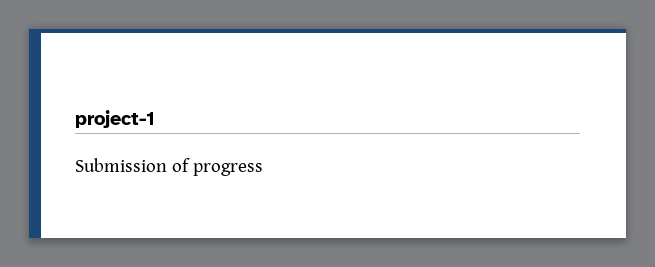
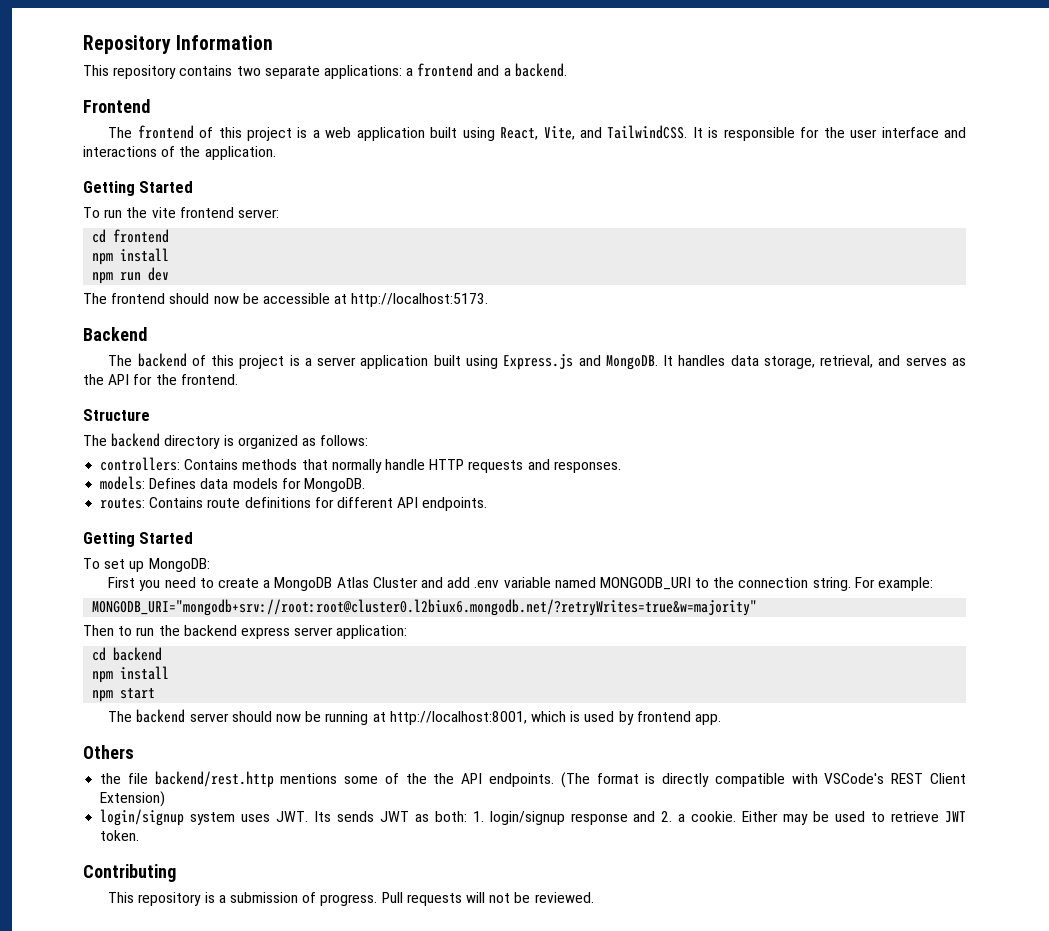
[75,110,155,128] [75,158,263,176] project-1 // Submission of progress -> [83,35,274,54] [83,63,567,79] [83,99,150,113] [108,125,966,141] [83,146,276,160] [83,181,194,196] [83,207,279,218] [92,229,170,243] [92,248,170,265] [92,267,170,284] [83,293,489,307] [83,327,147,341] [108,353,966,370] [83,374,238,385] [83,409,150,421] [83,433,369,449] [100,457,621,473] [100,476,365,492] [100,497,488,511] [83,532,194,547] [83,558,210,572] [108,577,933,591] [92,599,758,616] [83,625,408,639] [92,647,163,661] [92,666,170,683] [92,688,156,702] [108,709,721,725] [83,745,134,759] [100,771,966,788] [100,791,166,807] [100,809,967,826] [100,830,140,841] [83,864,176,882] [108,892,594,906] Repository Information // This repository contains two separate applications: a frontend and a backend. // Frontend // The frontend of this project is a web application built using React, Vite, and TailwindCSS. It is responsible for the user interface and interactions of the application. // Getting Started // To run the vite frontend server: // cd frontend // npm install // npm run dev // The frontend should now be accessible at http://localhost:5173. // Backend // The backend of this project is a server application built using Express.js and MongoDB. It handles data storage, retrieval, and serves as the API for the frontend. // Structure // The backend directory is organized as follows: // controllers: Contains methods that normally handle HTTP requests and responses. // models: Defines data models for MongoDB. // routes: Contains route definitions for different API endpoints. // Getting Started // To set up MongoDB: // First you need to create a MongoDB Atlas Cluster and add .env variable named MONGODB_URI to the connection string. For example: // MONGODB_URI="mongodb+srv://root:root@cluster0.l2biux6.mongodb.net/?retryWrites=true&w=majority" // Then to run the backend express server application: // cd backend // npm install // npm start // The backend server should now be running at http://localhost:8001, which is used by frontend app. // Others // the file backend/rest.http mentions some of the the API endpoints. (The format is directly compatible with VSCode's REST Client Extension) // login/signup system uses JWT. Its sends JWT as both: 1. login/signup response and 2. a cookie. Either may be used to retrieve JWT token. // Contributing // This repository is a submission of progress. Pull requests will not be reviewed.

